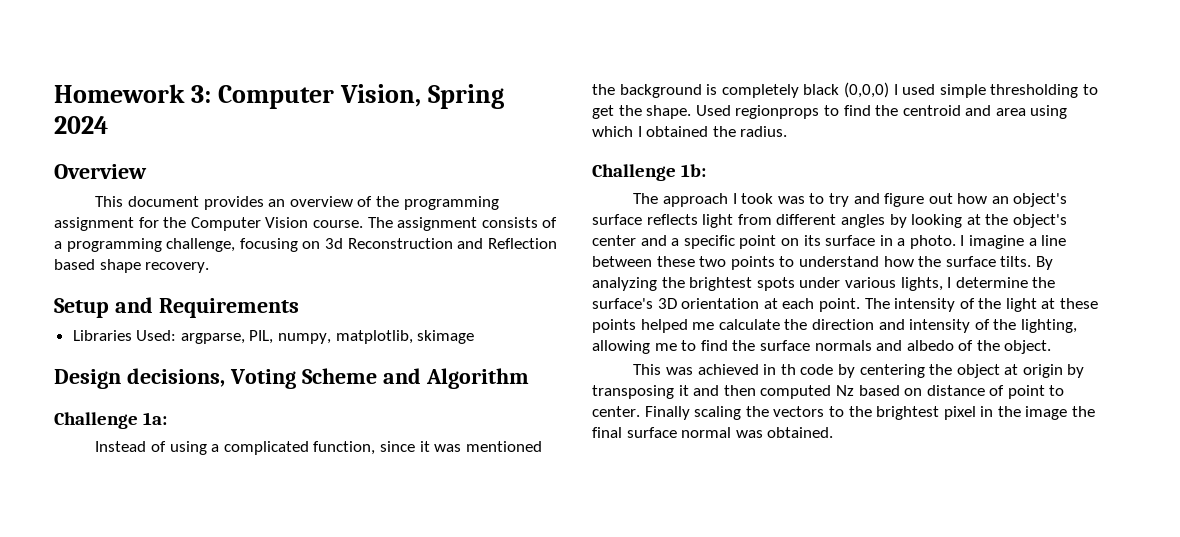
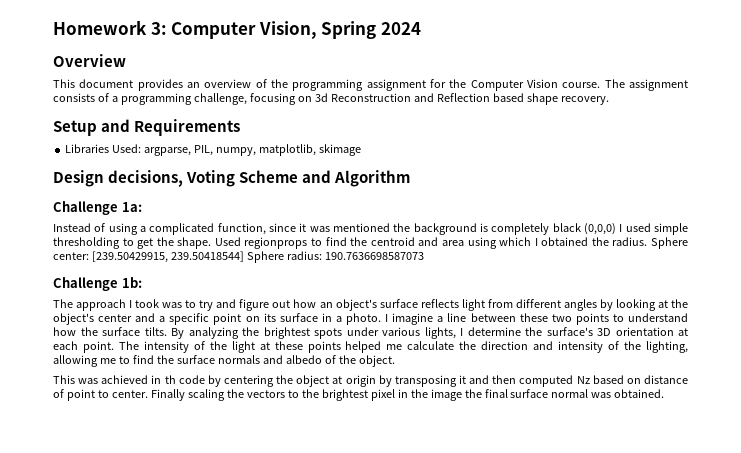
(788, 131) none -> [650,237,688,249] [53,251,424,263] Sphere center: [239.50429915, 239.50418544] Sphere radius: 190.7636698587073

